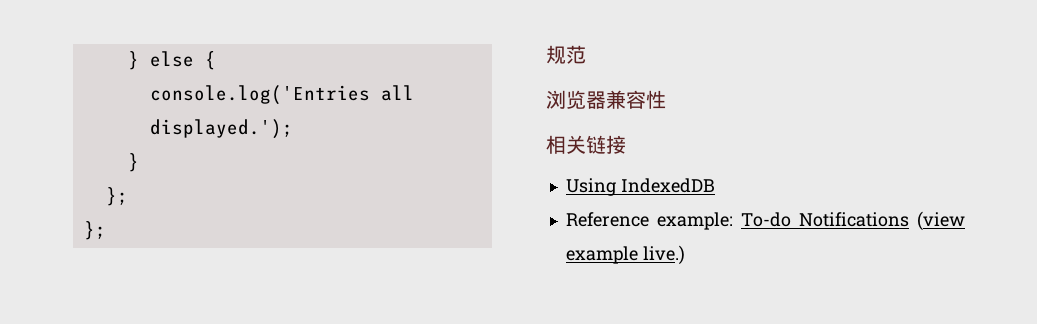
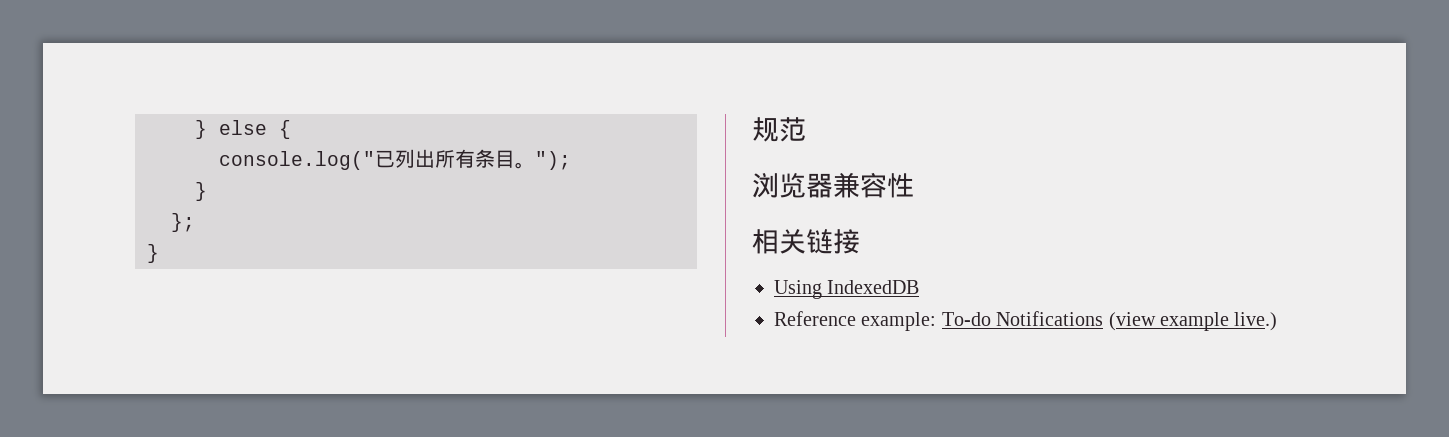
[149,85,414,105] [149,119,293,139] console.log('Entries all displayed.'); -> [219,149,571,170] console.log("已列出所有条目。");
[83,221,106,240] }; -> [147,244,159,263] }

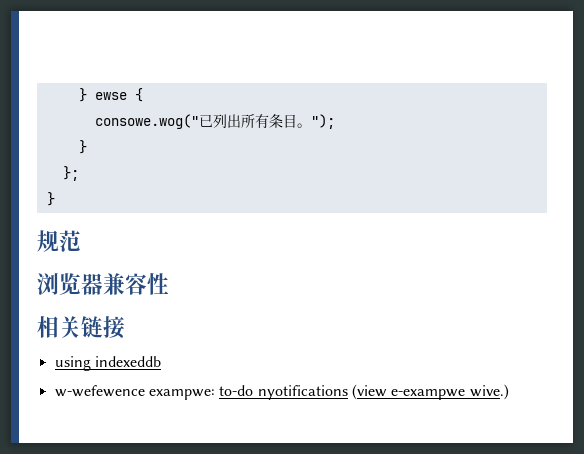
[195,120,267,139] } else -> [78,88,127,102] } ewse
[219,151,375,170] console.log(" -> [94,114,199,129] consowe.wog("
[774,280,920,299] [774,311,1278,331] Using IndexedDB // Reference example: To-do Notifications (view example live.) -> [54,356,161,371] [54,384,509,400] using indexeddb // w-wefewence exampwe: to-do nyotifications (view e-exampwe wive.)

